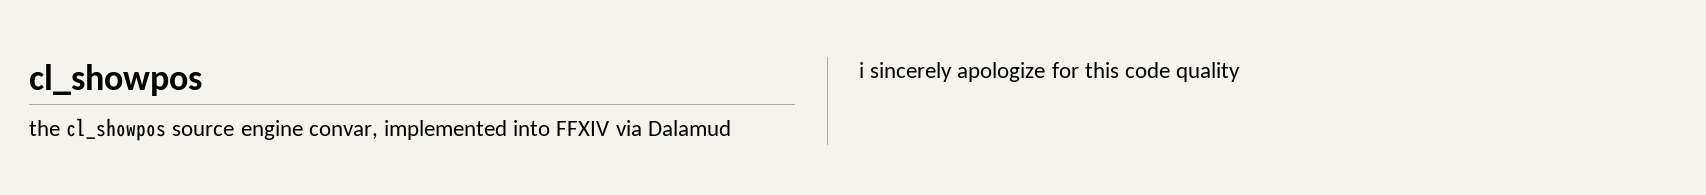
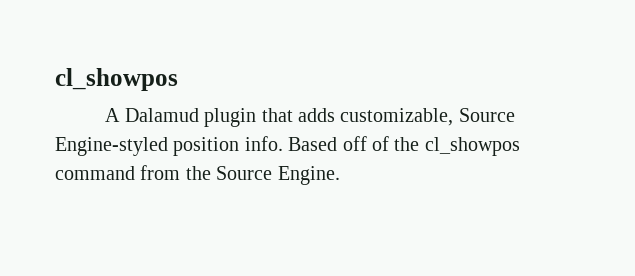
[29,118,731,141] [859,62,1241,82] the cl_showpos source engine convar, implemented into FFXIV via Dalamud // i sincerely apologize for this code quality -> [105,108,515,127] [55,136,520,156] [55,165,340,185] A Dalamud plugin that adds customizable, Source Engine-styled position info. Based off of the cl_showpos command from the Source Engine.

